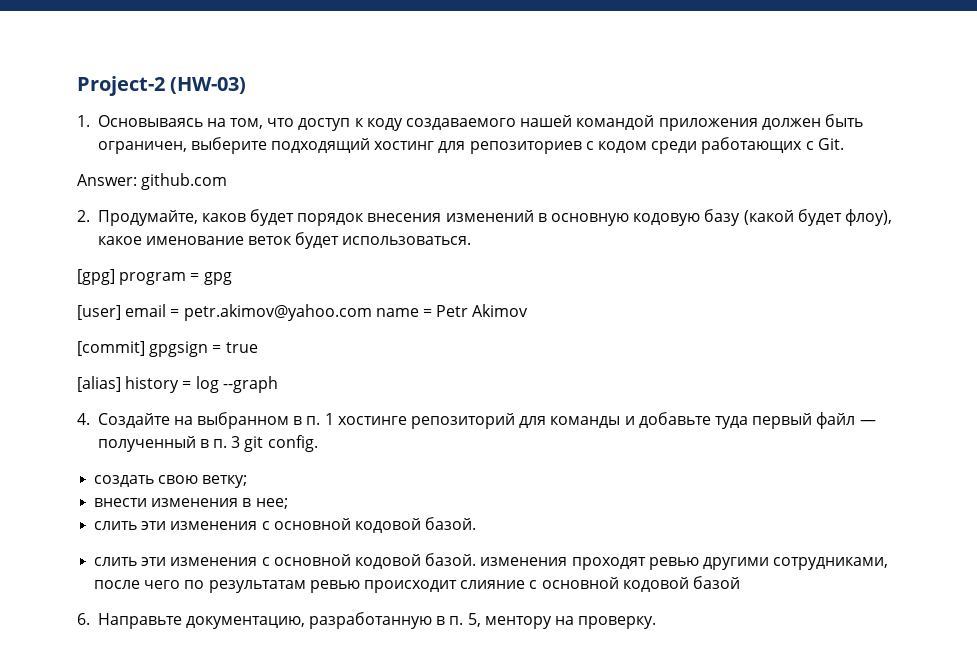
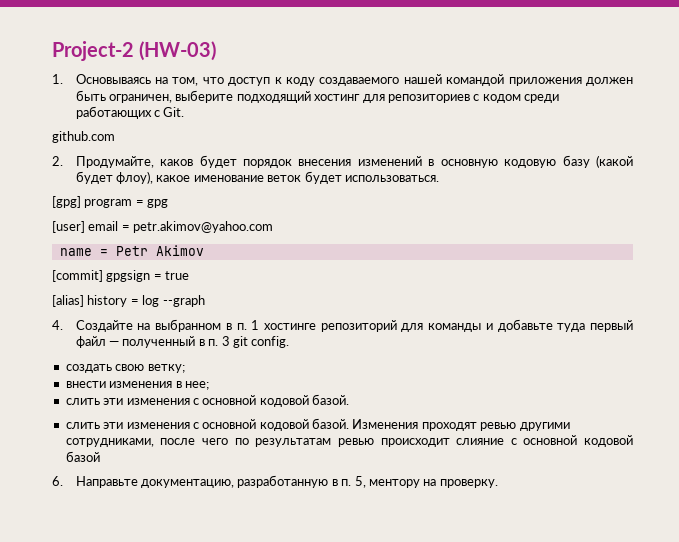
[77,174,137,186] Answer: -> (185, 112) none
(372, 312) none -> (274, 227) //
[480,557,568,566] изменения -> [352,419,419,429] Изменения

